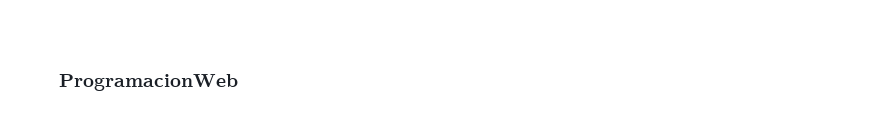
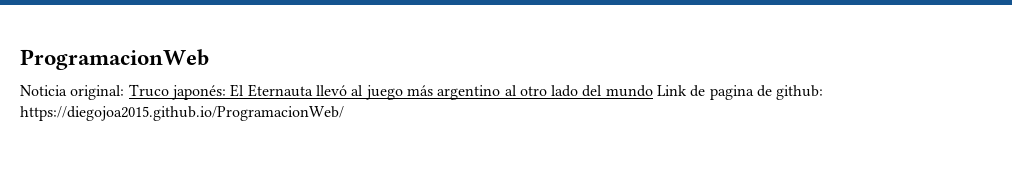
(238, 82) none -> [20,84,824,100] [20,106,344,121] // Noticia original: Truco japonés: El Eternauta llevó al juego más argentino al otro lado del mundo Link de pagina de github: https://diegojoa2015.github.io/ProgramacionWeb/

